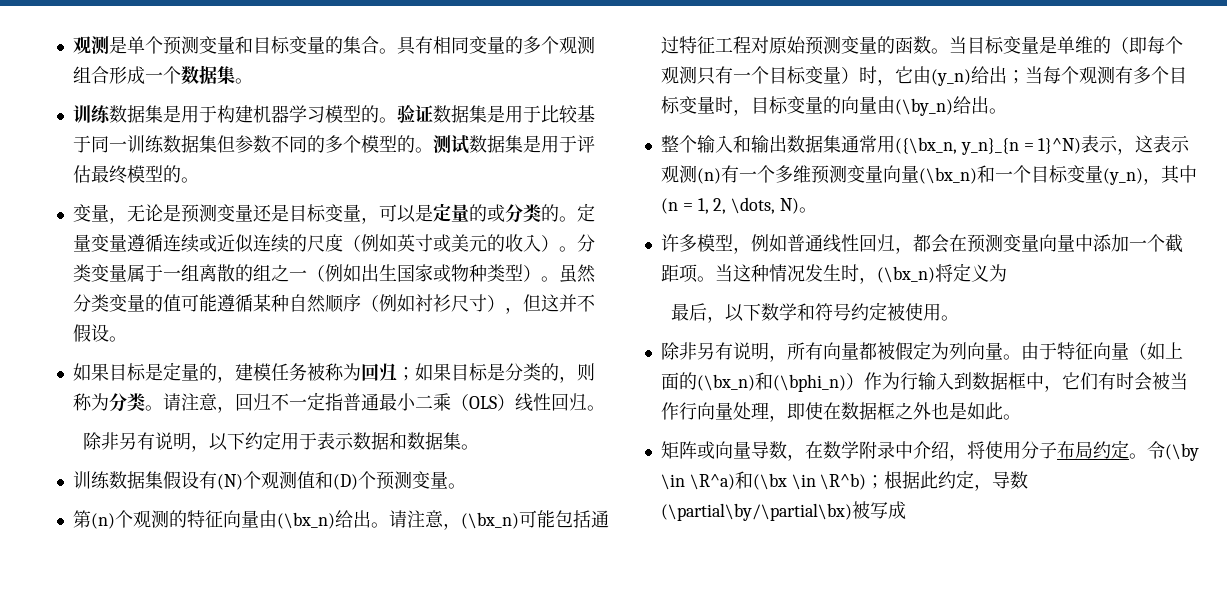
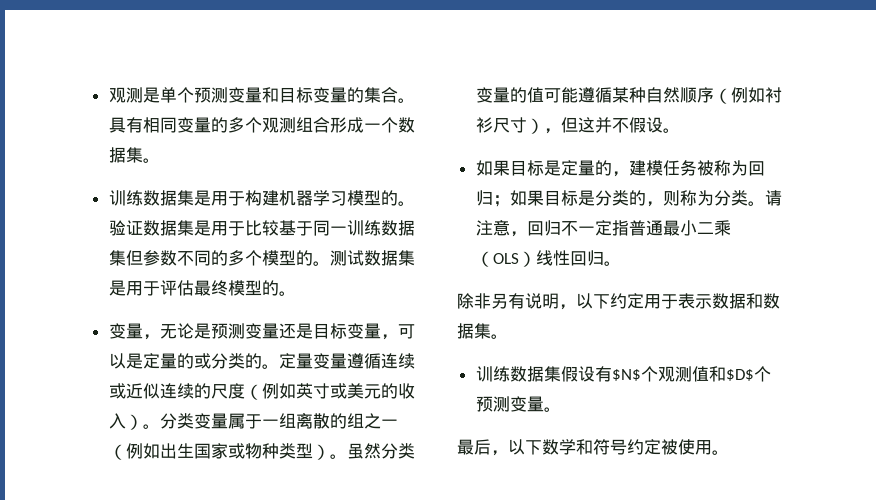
[216,474,243,490] (N) -> [611,369,641,381] $N$
[332,474,358,490] (D) -> [725,369,754,381] $D$
[72,510,609,530] [660,36,1183,55] [660,66,1187,86] [660,96,1007,116] [660,135,1191,155] [660,165,1197,185] [660,197,818,214] [660,234,1183,254] [660,263,1007,284] // 第(n)个观测的特征向量由(\bx_n)给出。请注意，(\bx_n)可能包括通过特征工程对原始预测变量的函数。当目标变量是单维的（即每个观测只有一个目标变量）时，它由(y_n)给出；当每个观测有多个目标变量时，目标变量的向量由(\by_n)给出。 // 整个输入和输出数据集通常用({\bx_n, y_n}_{n = 1}^N)表示，这表示观测(n)有一个多维预测变量向量(\bx_n)和一个目标变量(y_n)，其中(n = 1, 2, \dots, N)。 // 许多模型，例如普通线性回归，都会在预测变量向量中添加一个截距项。当这种情况发生时，(\bx_n)将定义为 -> (561, 409) none
[660,341,1183,362] [660,372,1188,392] [660,402,1021,422] [660,440,1199,461] [660,470,1029,491] [660,501,906,521] // 除非另有说明，所有向量都被假定为列向量。由于特征向量（如上面的(\bx_n)和(\bphi_n)）作为行输入到数据框中，它们有时会被当作行向量处理，即使在数据框之外也是如此。 // 矩阵或向量导数，在数学附录中介绍，将使用分子布局约定。令(\by \in \R^a)和(\bx \in \R^b)；根据此约定，导数(\partial\by/\partial\bx)被写成 -> (729, 452) none

